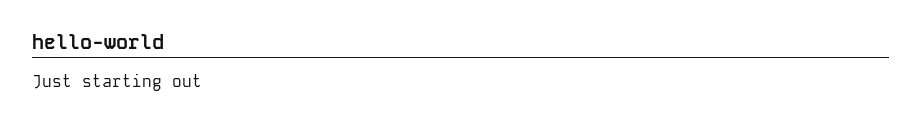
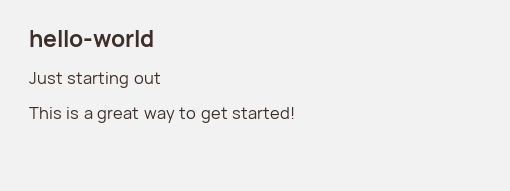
(202, 80) none -> [29,107,296,123] // This is a great way to get started!

